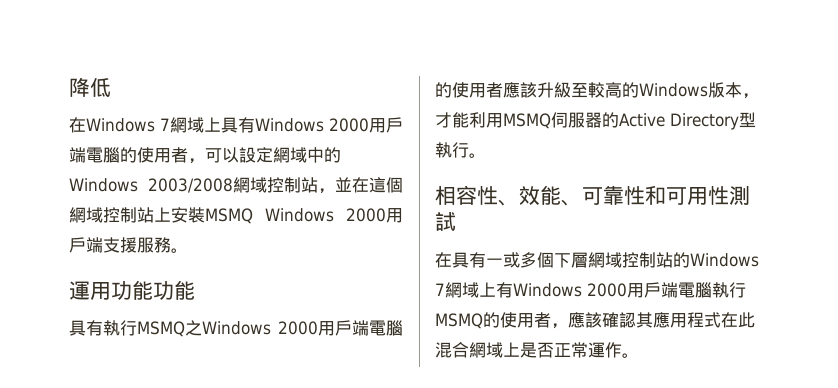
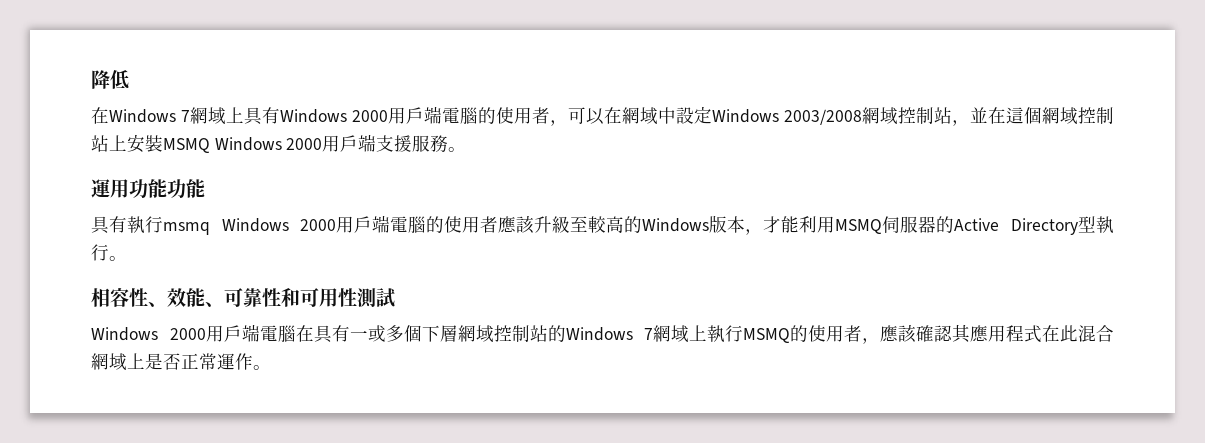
[239,147,341,163] 設定網域中的 -> [604,106,712,125] 在網域中設定
[137,320,202,337] MSMQ之 -> [163,222,210,235] msmq
(456, 221) none -> [91,324,296,342] Windows 2000用戶端電腦
[496,282,712,298] 有Windows 2000用戶端電腦 -> (707, 333) none

